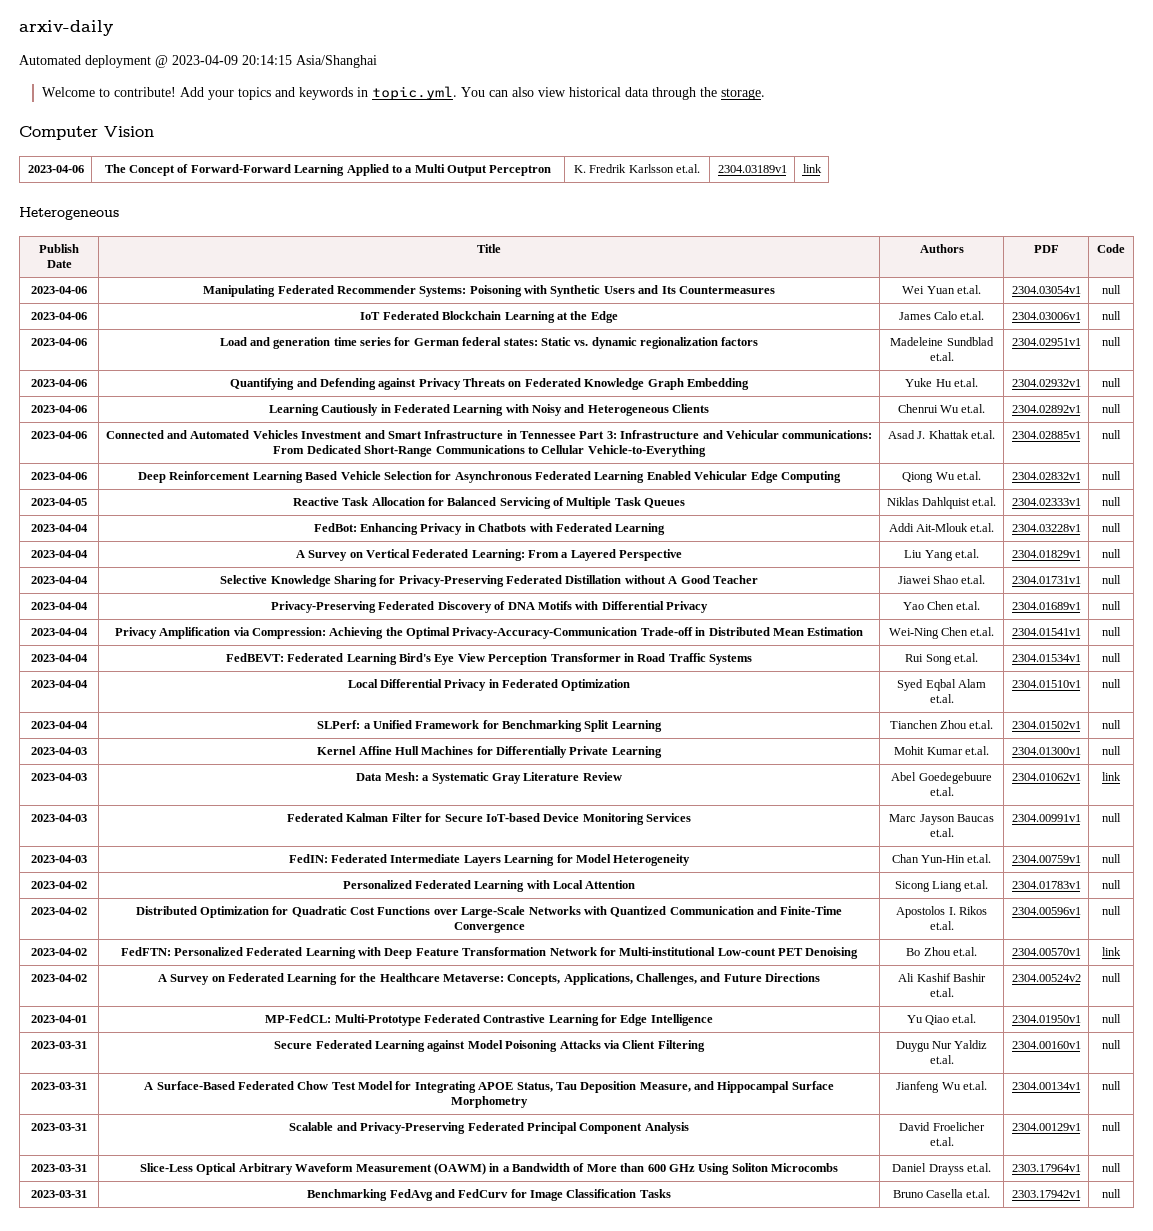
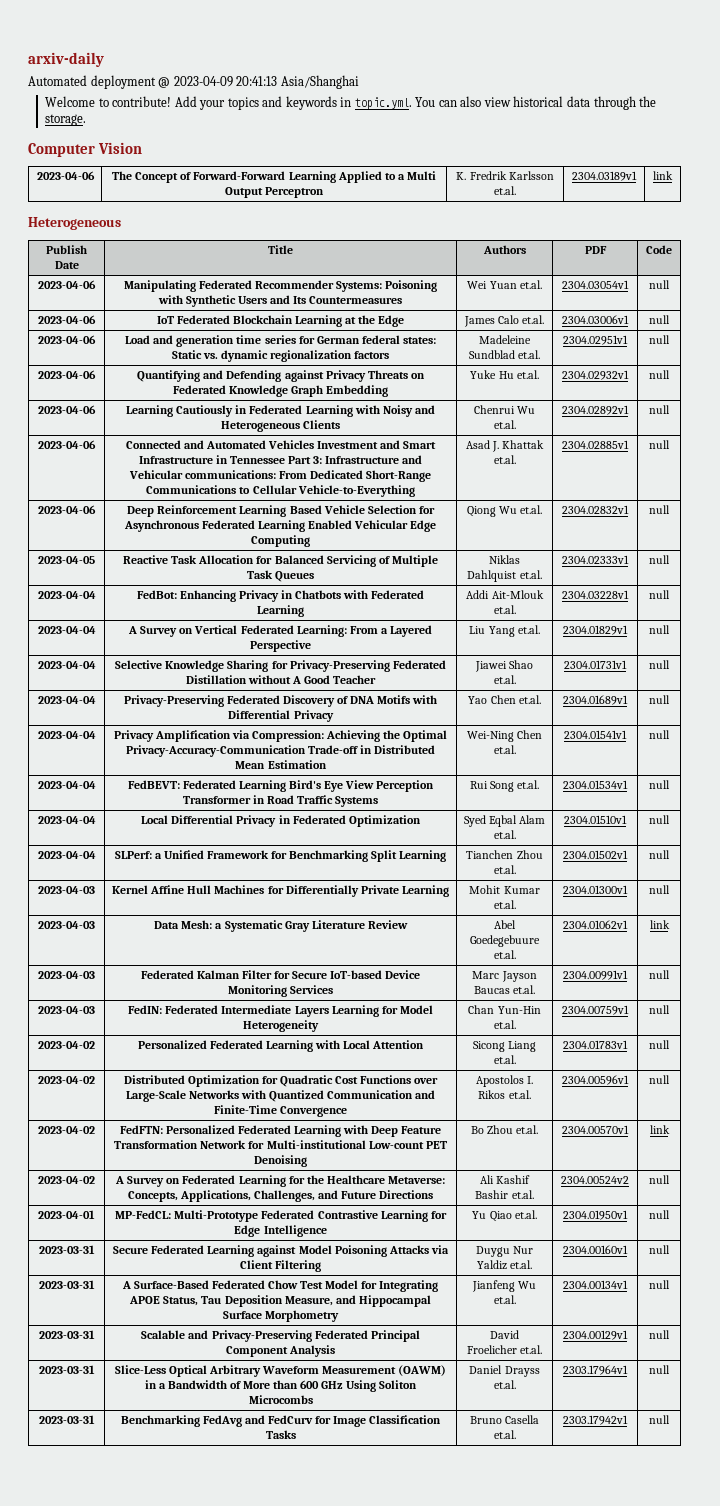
[242,55,292,65] 20:14:15 -> [236,76,278,86] 20:41:13

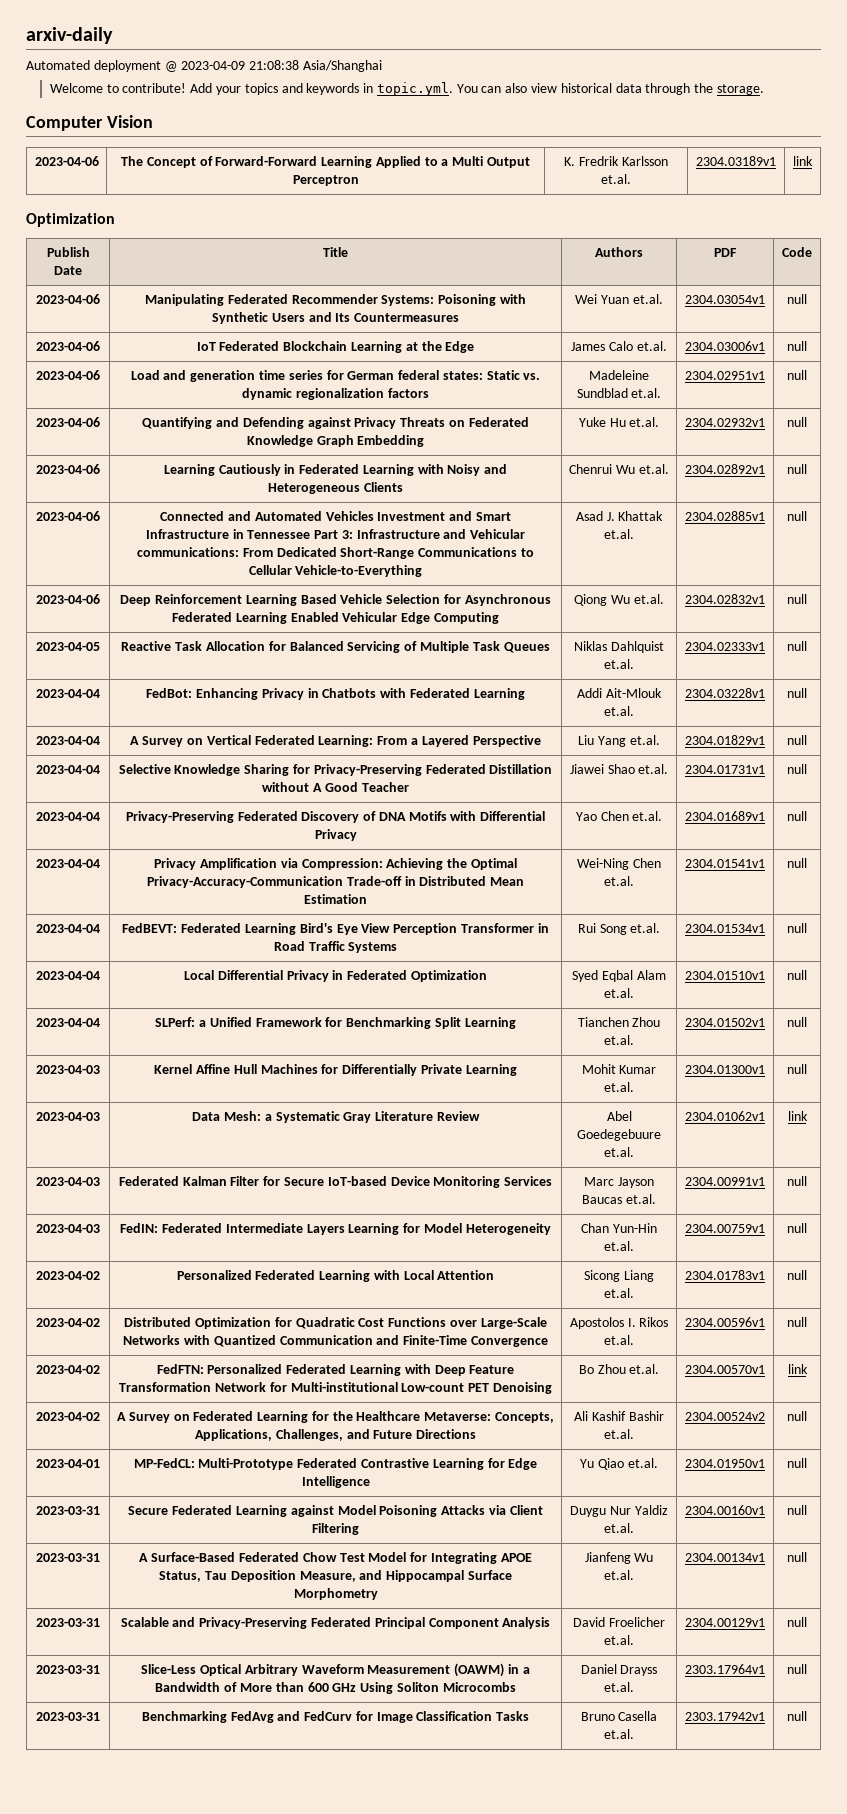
[236,76,278,86] 20:41:13 -> [249,60,300,70] 21:08:38
[28,217,121,230] Heterogeneous -> [26,213,115,227] Optimization

